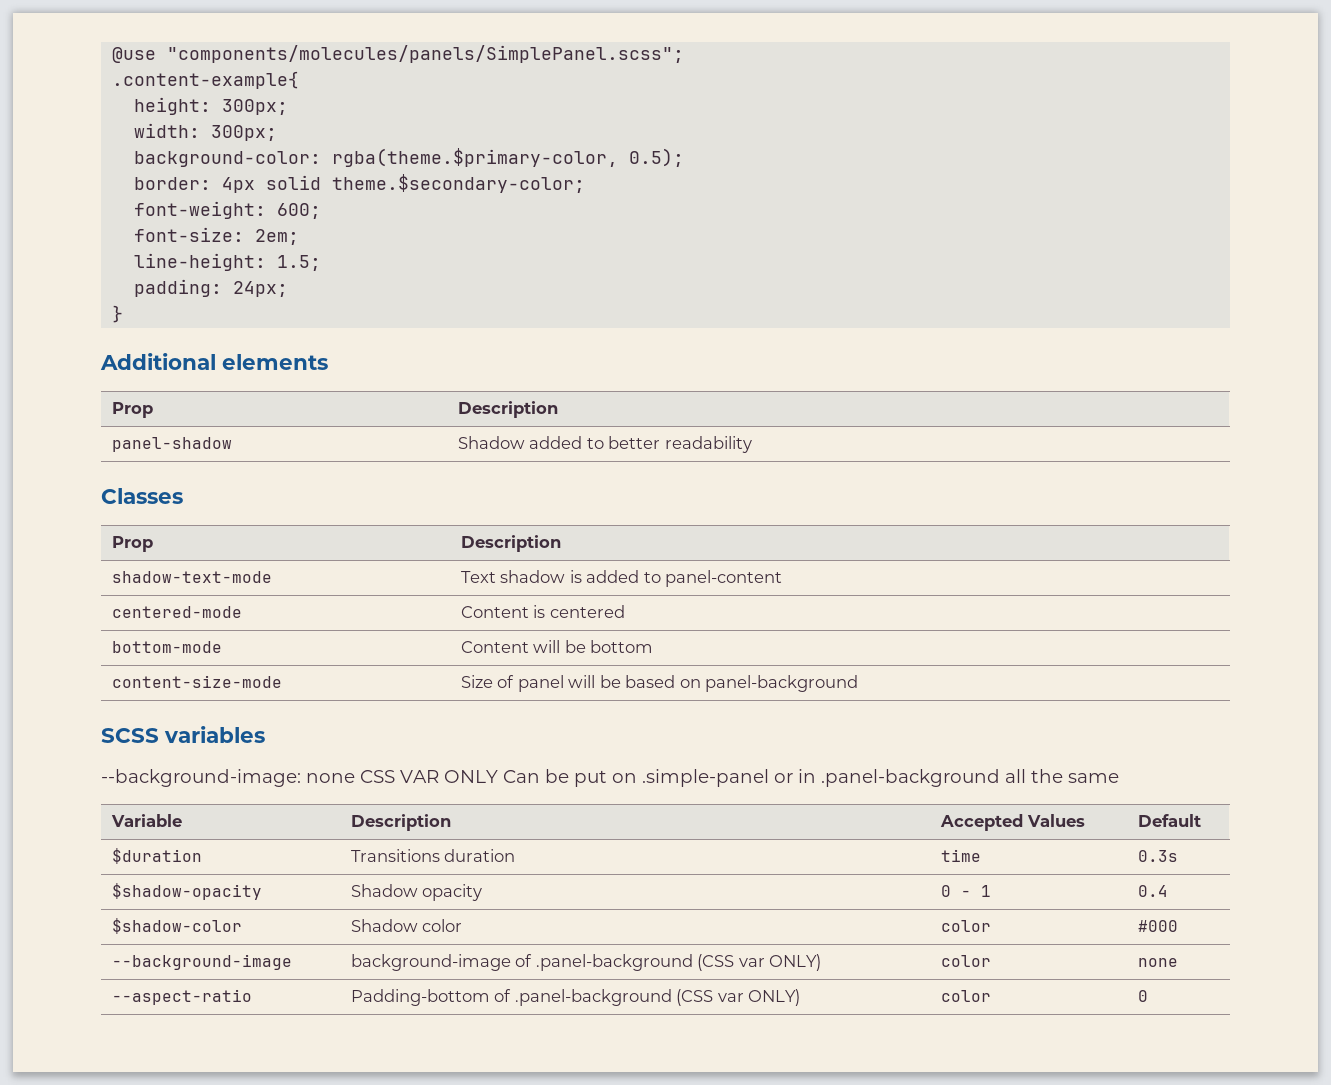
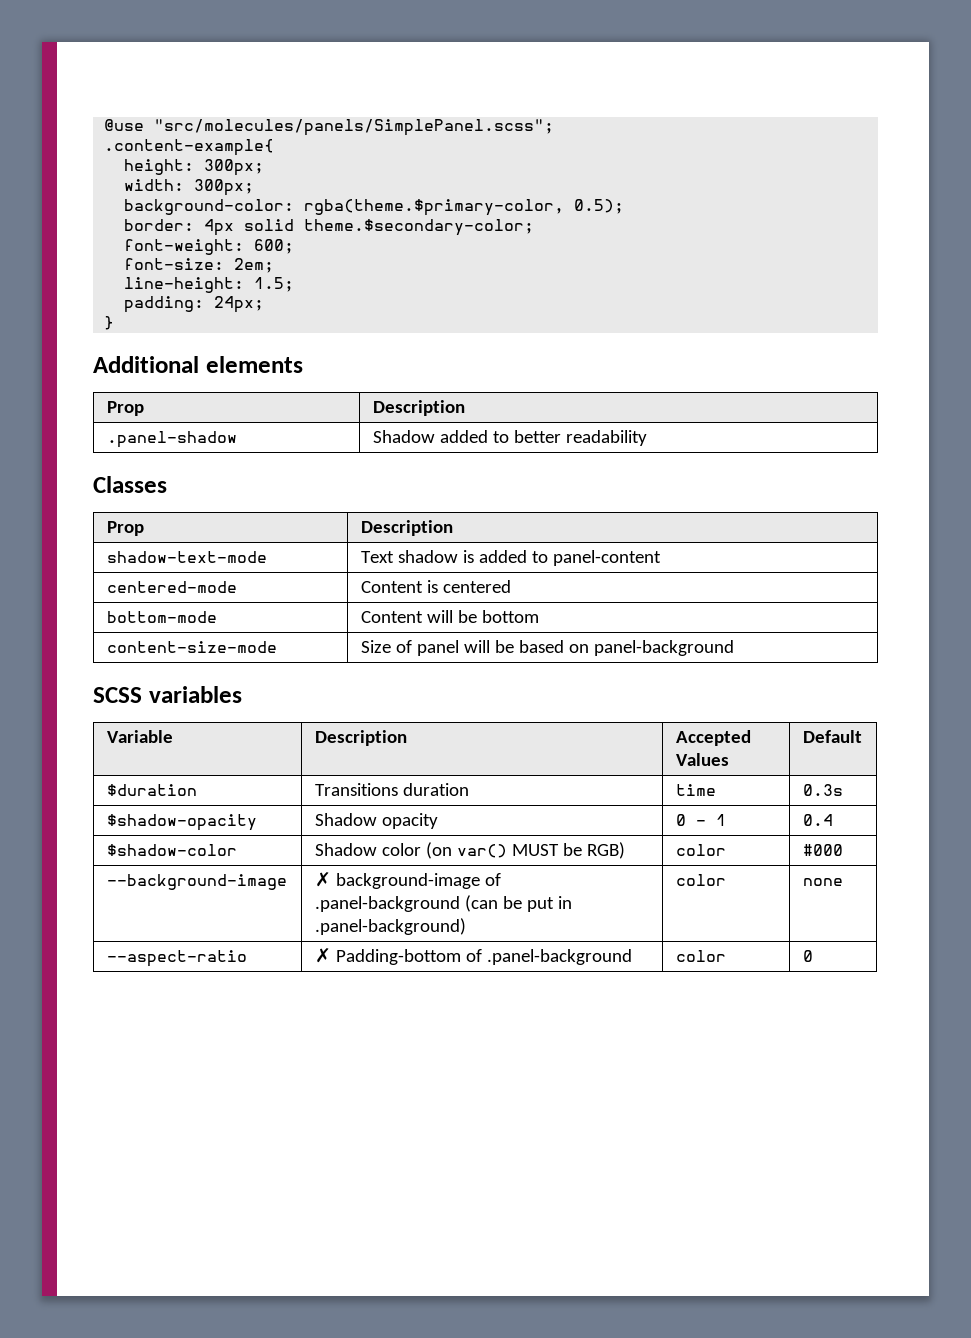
[167,45,685,63] "components/molecules/panels/SimplePanel.scss"; -> [154,119,555,136] "src/molecules/panels/SimplePanel.scss";
[111,437,232,452] panel-shadow -> [106,431,237,448] .panel-shadow
[101,769,1119,787] // --background-image: none CSS VAR ONLY Can be put on .simple-panel or in .panel-background all the same -> (242, 694) none
(463, 925) none -> [425,842,625,859] (on var() MUST be RGB)
(292, 962) none -> [314,872,331,887] ✗
[697,954,822,971] (CSS var ONLY) -> [464,895,572,912] [314,918,466,935] (can be put in .panel-background)
(252, 997) none -> [314,948,331,963] ✗
[676,989,801,1006] (CSS var ONLY) -> (632, 957) none

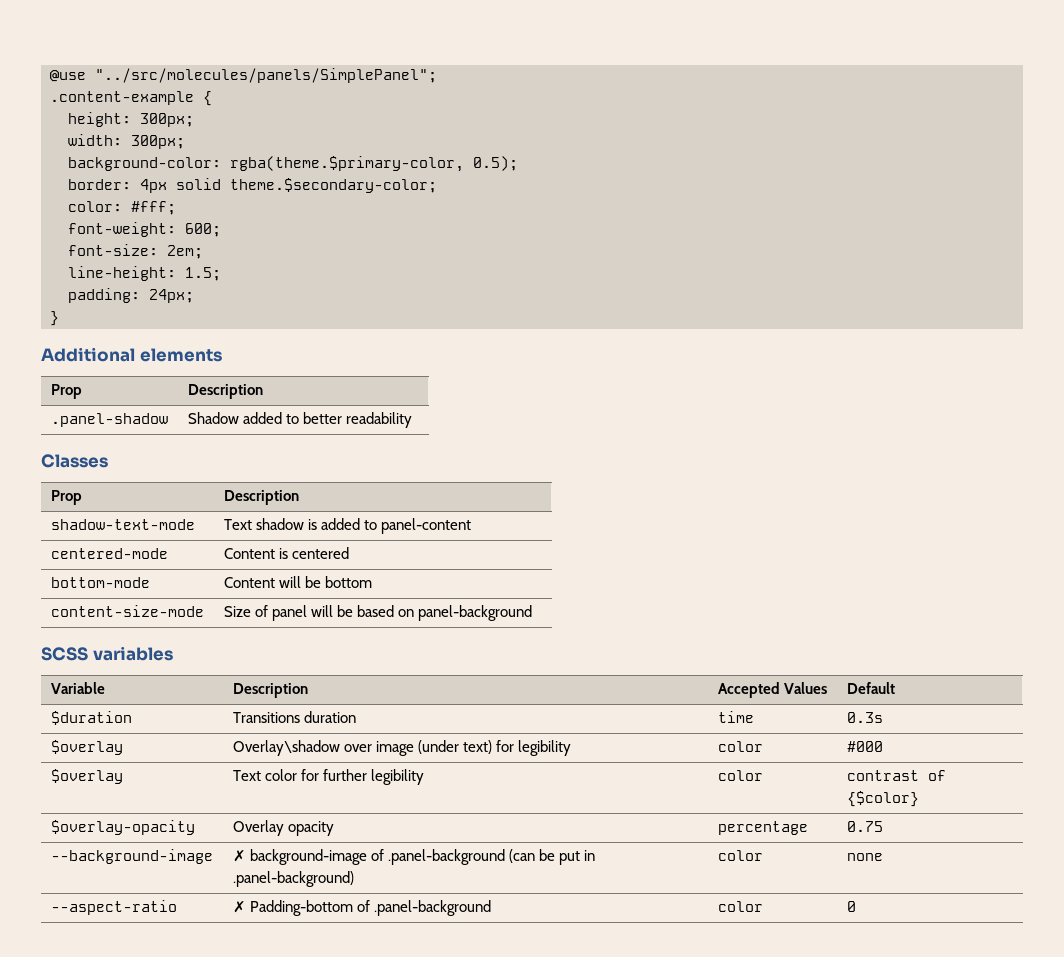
[154,119,555,136] [104,139,275,156] "src/molecules/panels/SimplePanel.scss"; // .content-example{ -> [95,68,437,83] [50,91,212,106] "../src/molecules/panels/SimplePanel"; // .content-example {
(535, 227) none -> [68,201,176,215] // color: #fff;
[106,814,257,831] [314,813,438,829] [675,814,726,826] [802,814,833,826] [106,844,237,856] [314,842,625,859] [675,844,726,856] [802,844,843,856] $shadow-opacity | Shadow opacity | 0 - 1 | 0.4 // $shadow-color | Shadow color (on var() MUST be RGB) | color | #000 -> [50,740,123,755] [232,740,572,756] [717,741,763,752] [846,741,883,752] [50,769,123,784] [232,769,424,785] [717,770,763,781] [846,770,946,781] [846,791,919,807] [50,820,195,835] [232,820,334,836] [717,821,808,835] [846,821,883,832] $overlay | Overlay\shadow over image (under text) for legibility | color | #000 // $overlay | Text color for further legibility | color | contrast of {$color} // $overlay-opacity | Overlay opacity | percentage | 0.75

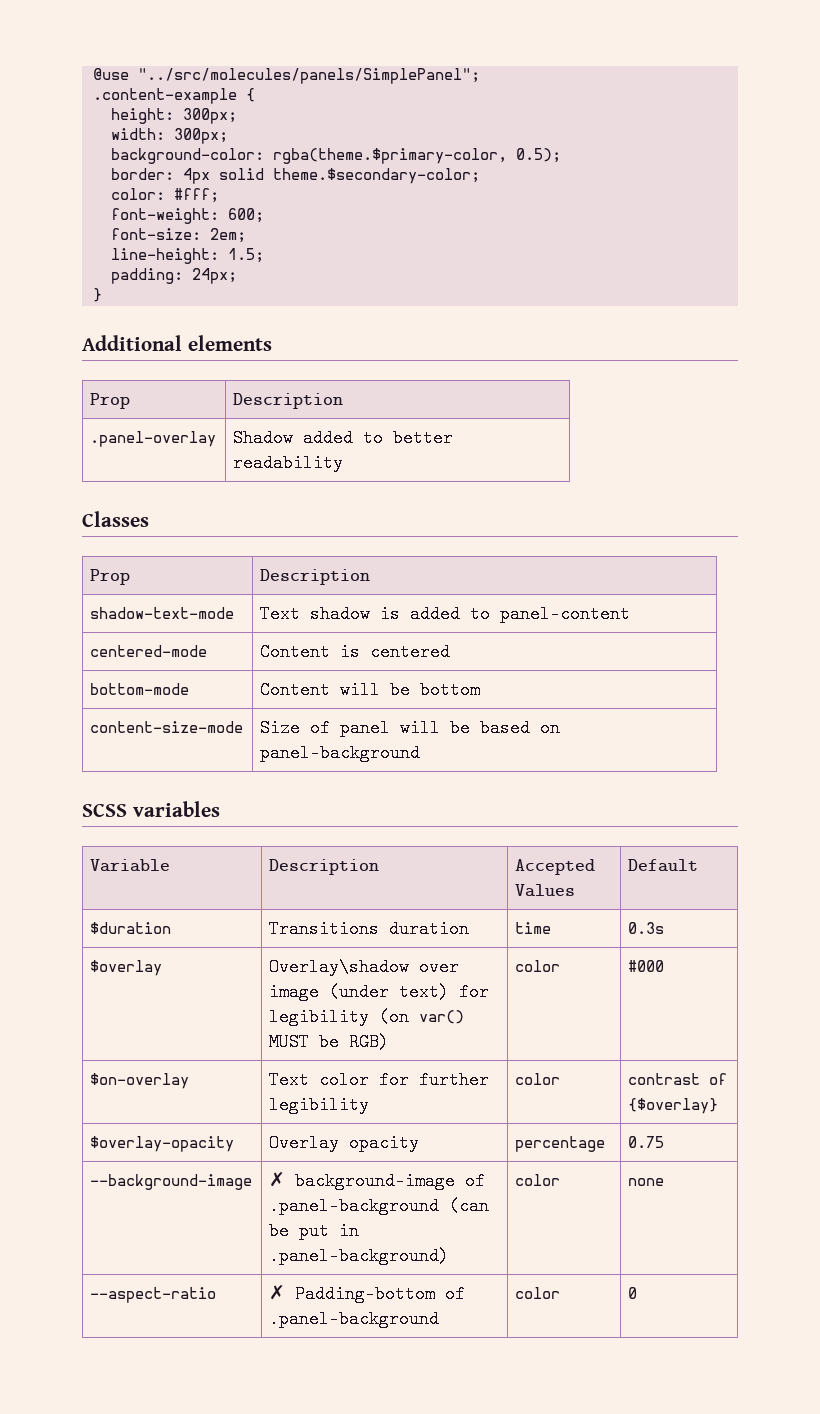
[50,413,168,427] .panel-shadow -> [90,431,217,447] .panel-overlay
(572, 748) none -> [379,1008,465,1026] [269,1033,390,1051] (on var() MUST be RGB)
[50,769,123,784] $overlay -> [90,1073,190,1089] $on-overlay
[846,791,919,807] {$color} -> [628,1098,719,1114] {$overlay}

